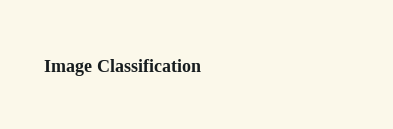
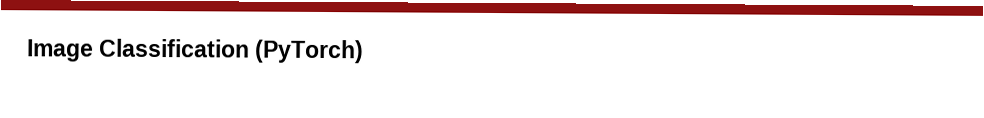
(201, 65) none -> [254,39,365,64] (PyTorch)

